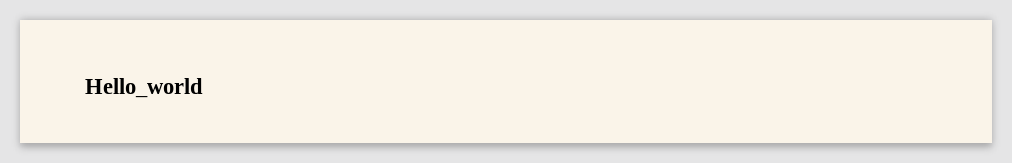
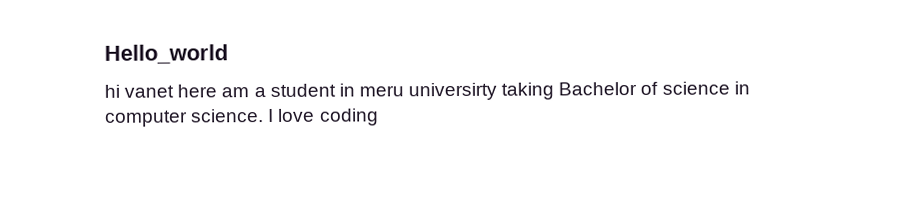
(203, 88) none -> [104,81,750,101] [104,108,379,127] // hi vanet here am a student in meru universirty taking Bachelor of science in computer science. I love coding

